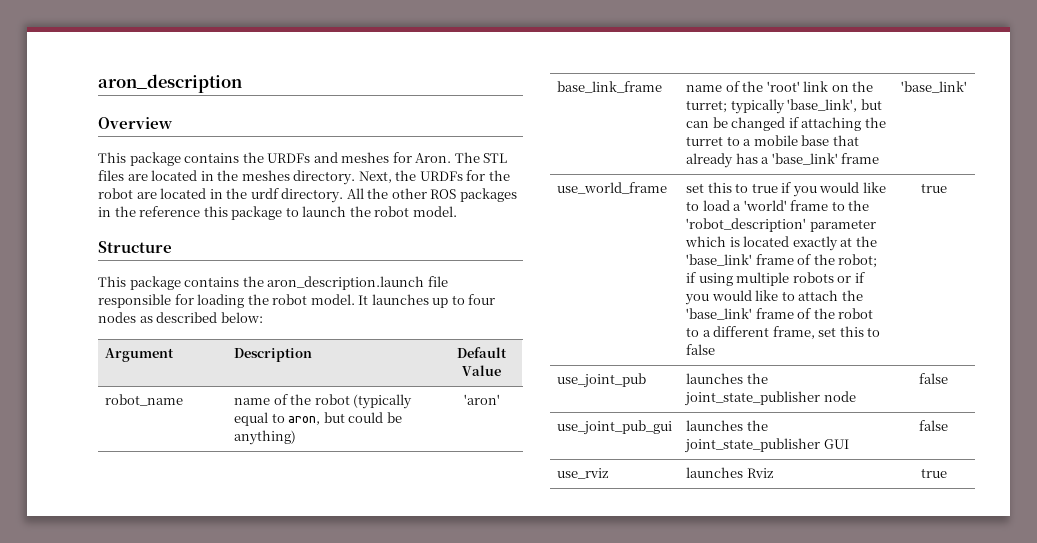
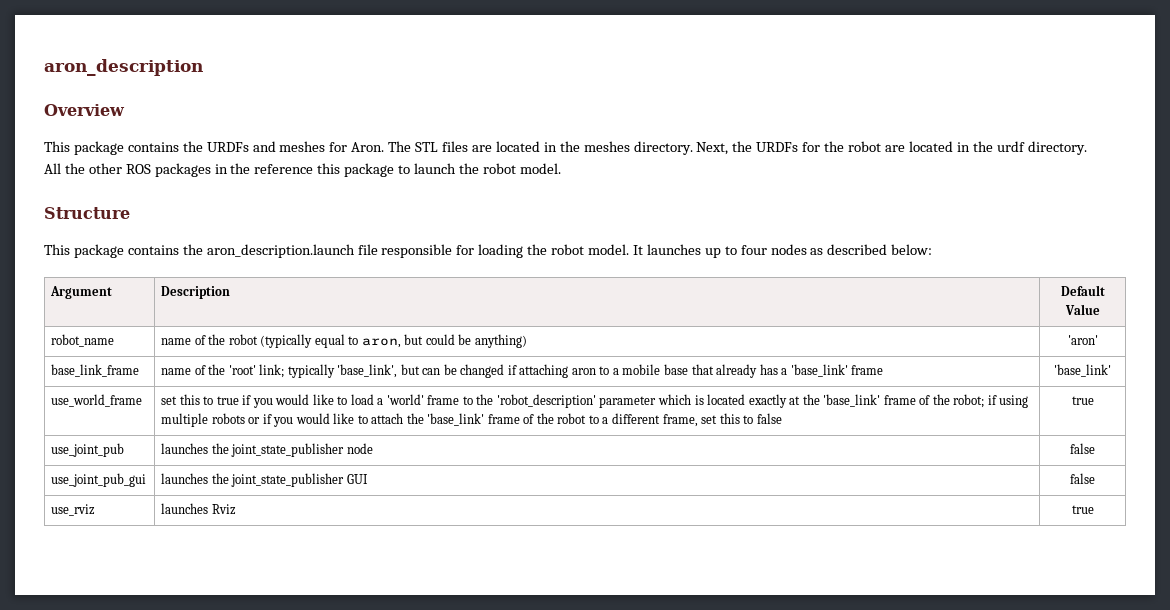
(344, 195) none -> (1087, 148) //
[803,81,874,92] [685,100,727,113] link on the turret; -> [259,364,285,378] link;
[864,117,886,128] [685,136,723,146] the turret -> [571,368,596,375] aron

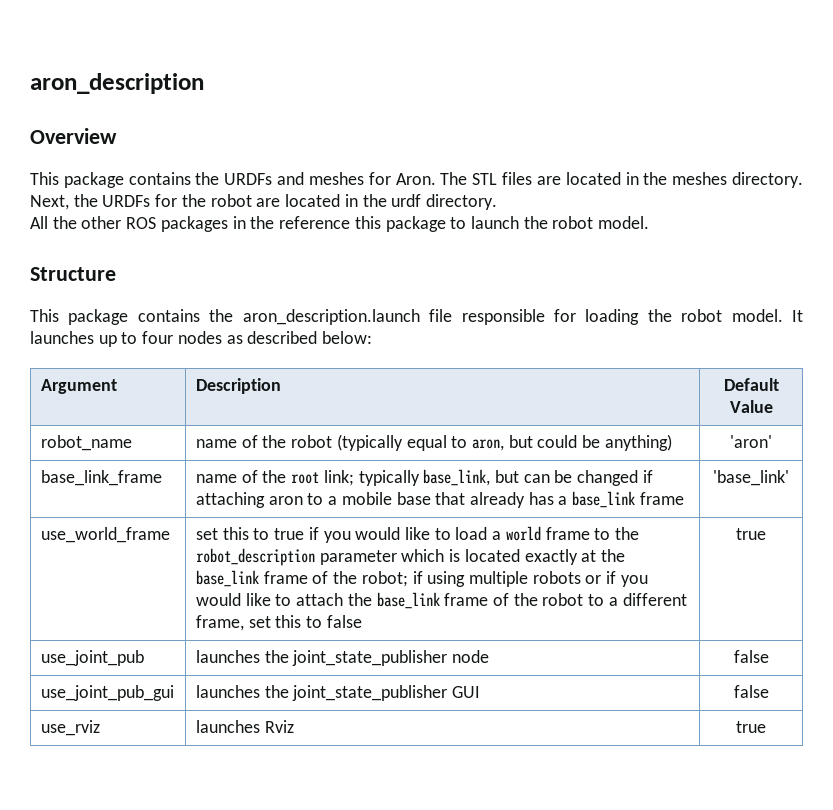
[228,365,256,375] 'root' -> [291,472,320,484] root
[337,364,398,378] 'base_link', -> [423,469,491,486] base_link,
[790,364,848,377] 'base_link' -> [572,491,636,508] base_link
[386,394,424,405] 'world' -> [505,526,541,541] world
[496,394,596,408] 'robot_description' -> [195,548,315,566] robot_description
[823,394,881,407] 'base_link' -> [195,570,259,587] base_link
[427,413,485,426] 'base_link' -> [376,592,440,609] base_link

